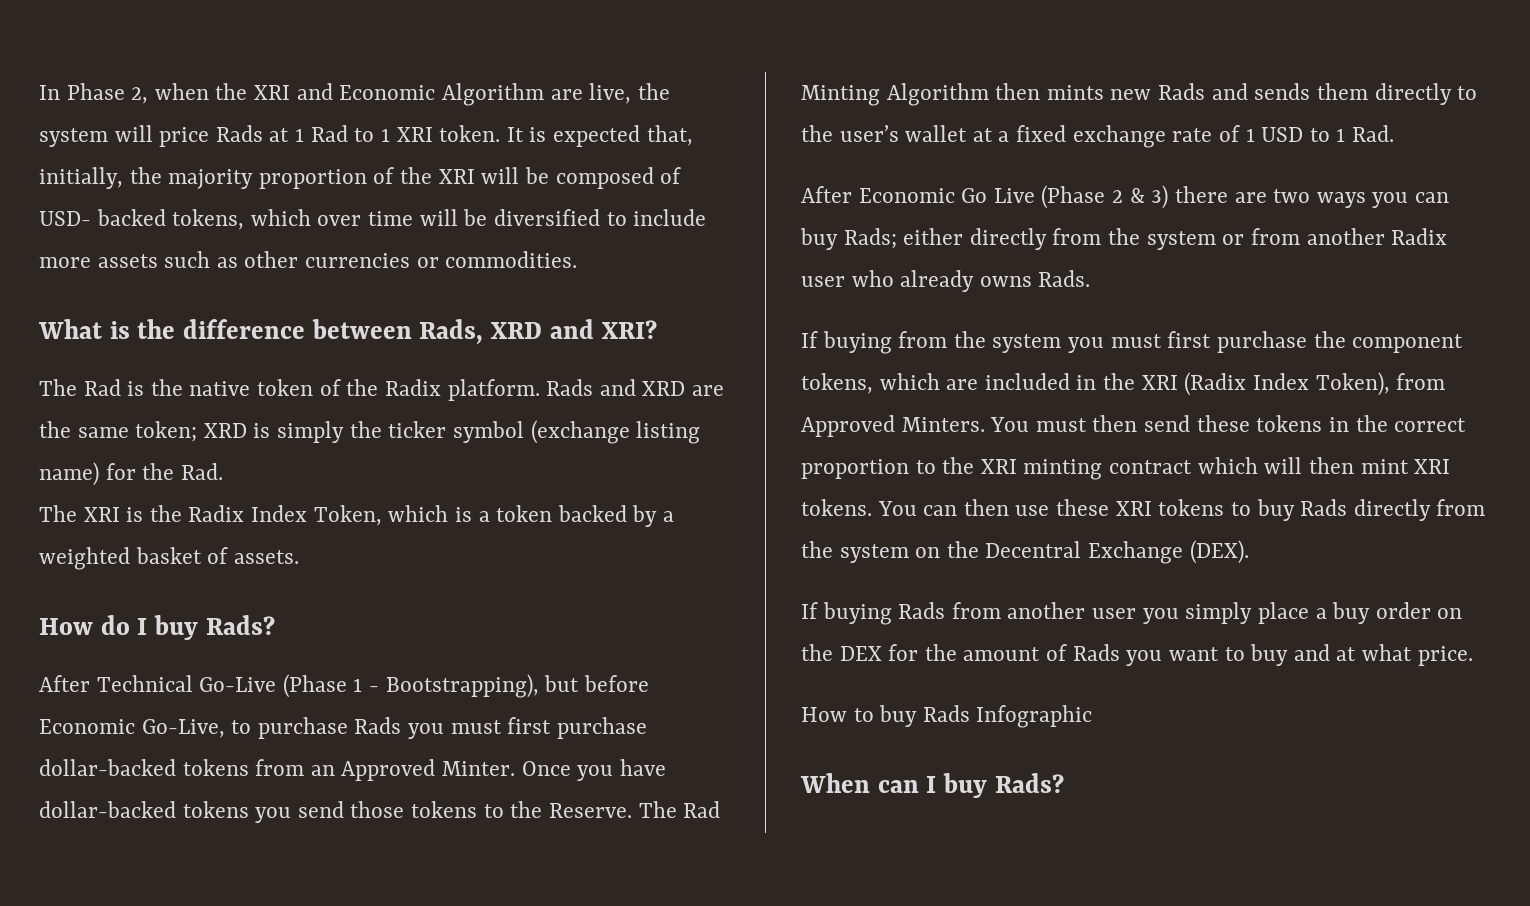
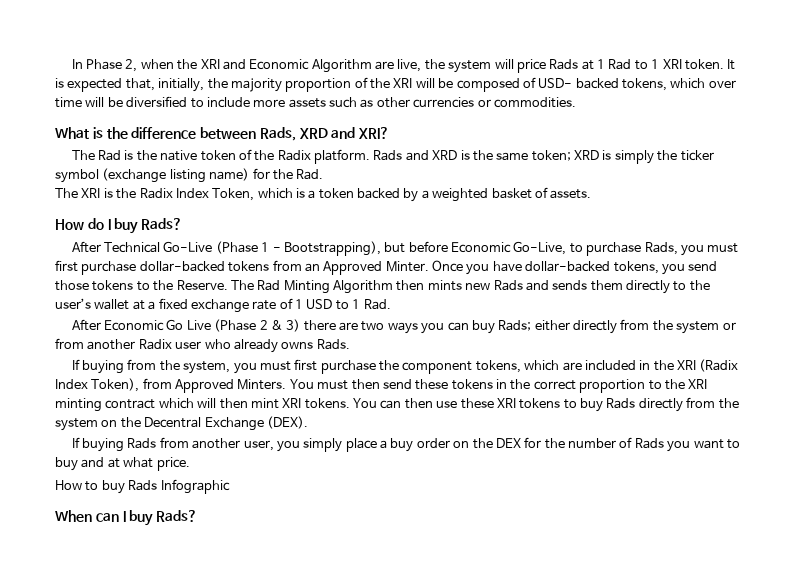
[691,385,724,396] are -> [460,150,470,160] is
[354,717,402,734] Rads -> [644,242,678,255] Rads,
[182,801,249,818] tokens -> [613,261,659,274] tokens,
[992,334,1062,353] system -> [183,361,231,374] system,
[1092,608,1137,619] user -> [243,440,274,451] user,
[963,647,1041,661] amount -> [568,438,617,448] number

